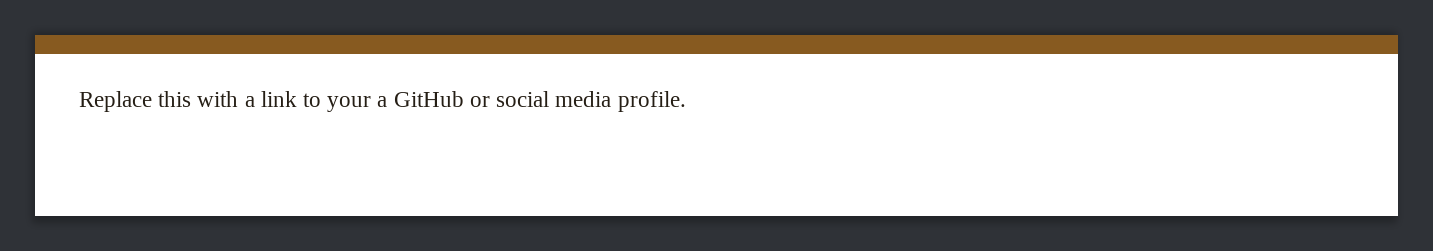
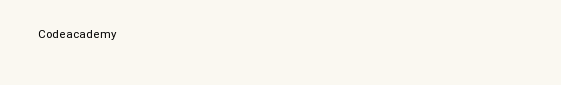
[79,91,686,112] Replace this with a link to your a GitHub or social media profile. -> [38,30,117,40] Codeacademy

